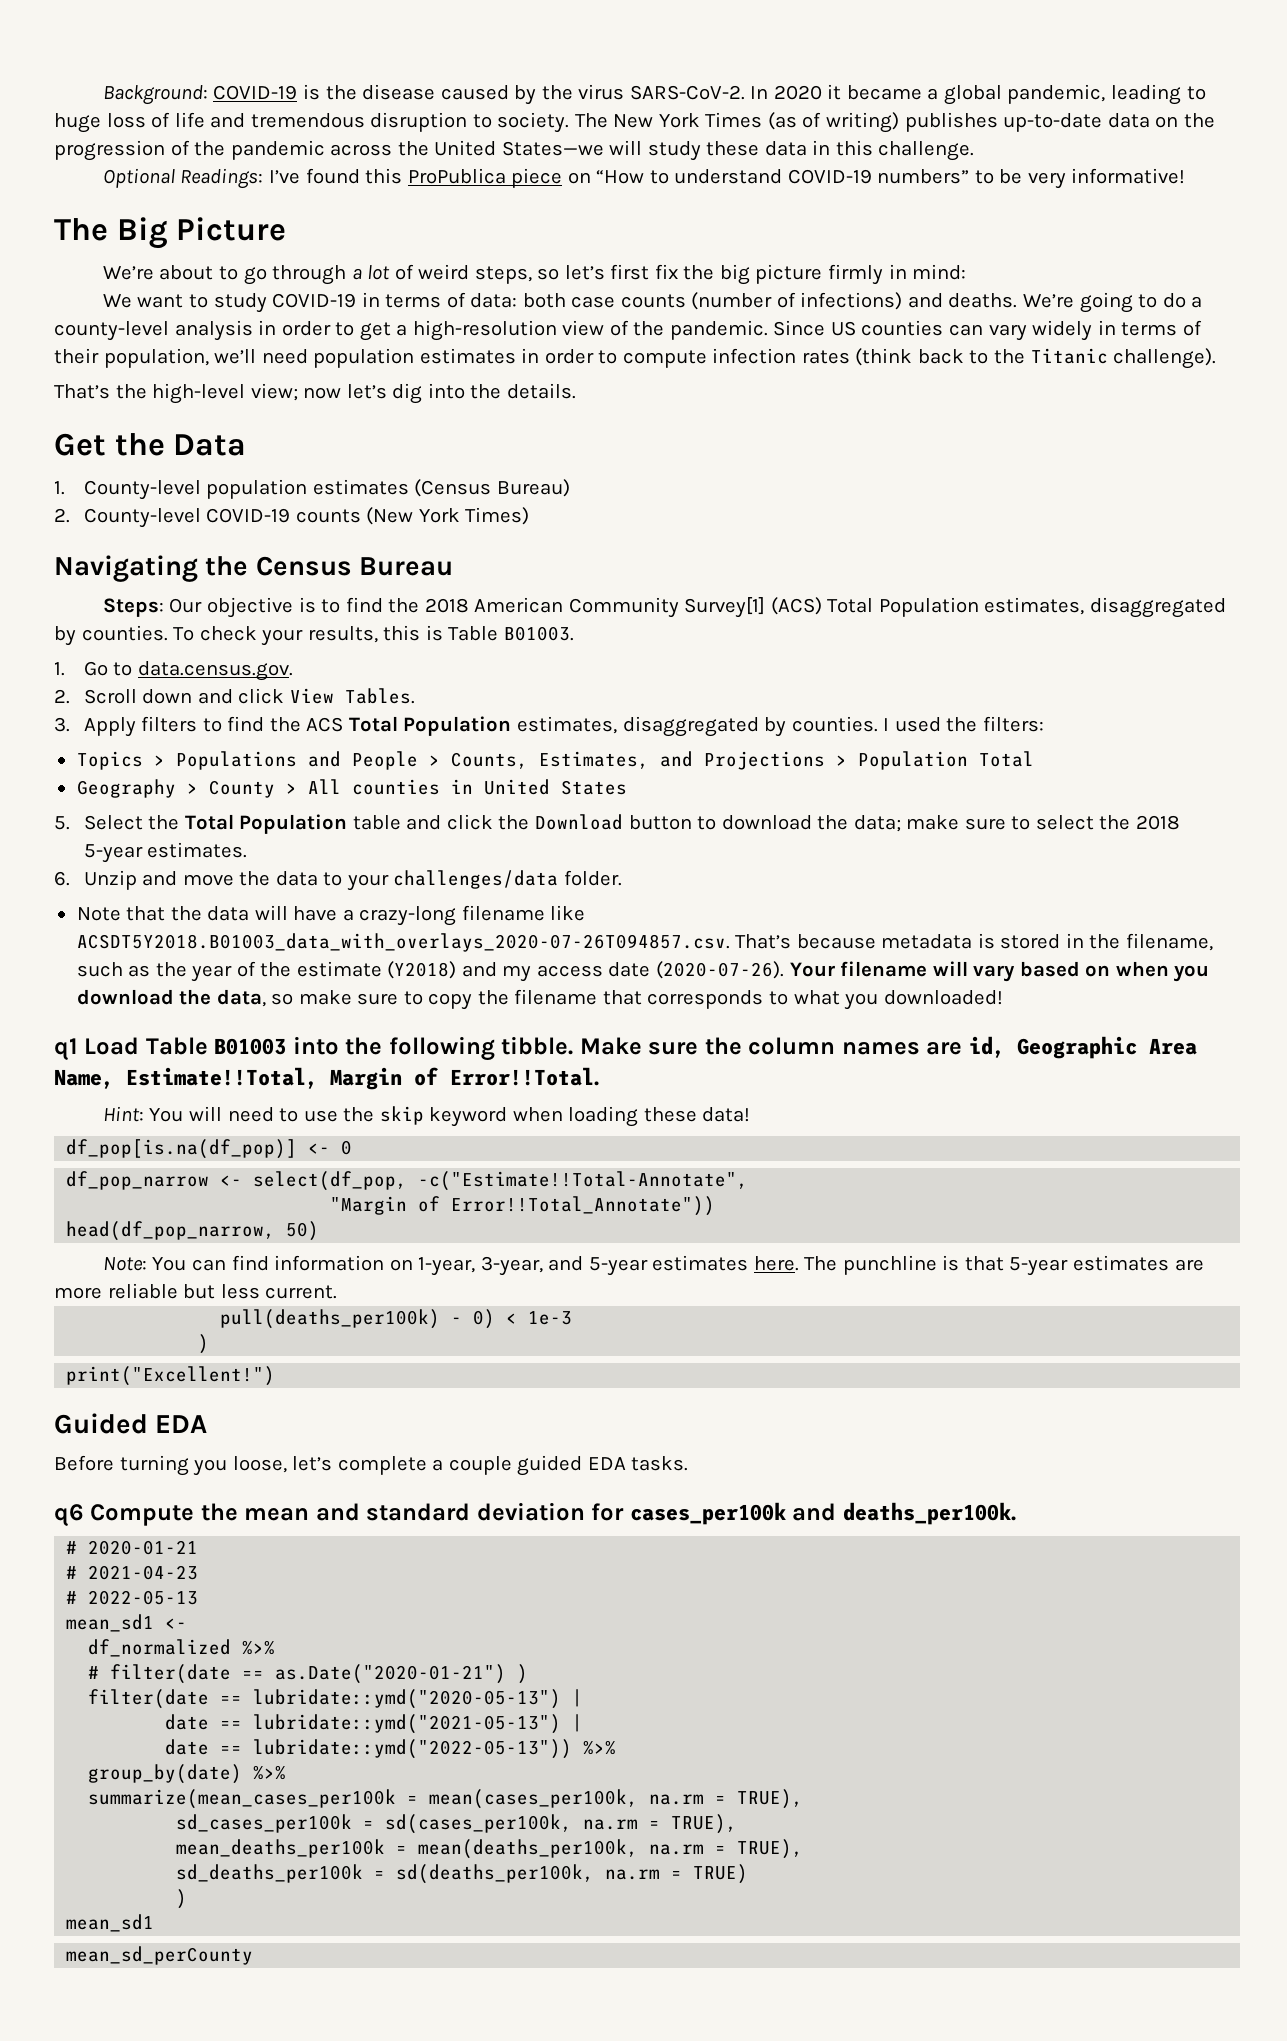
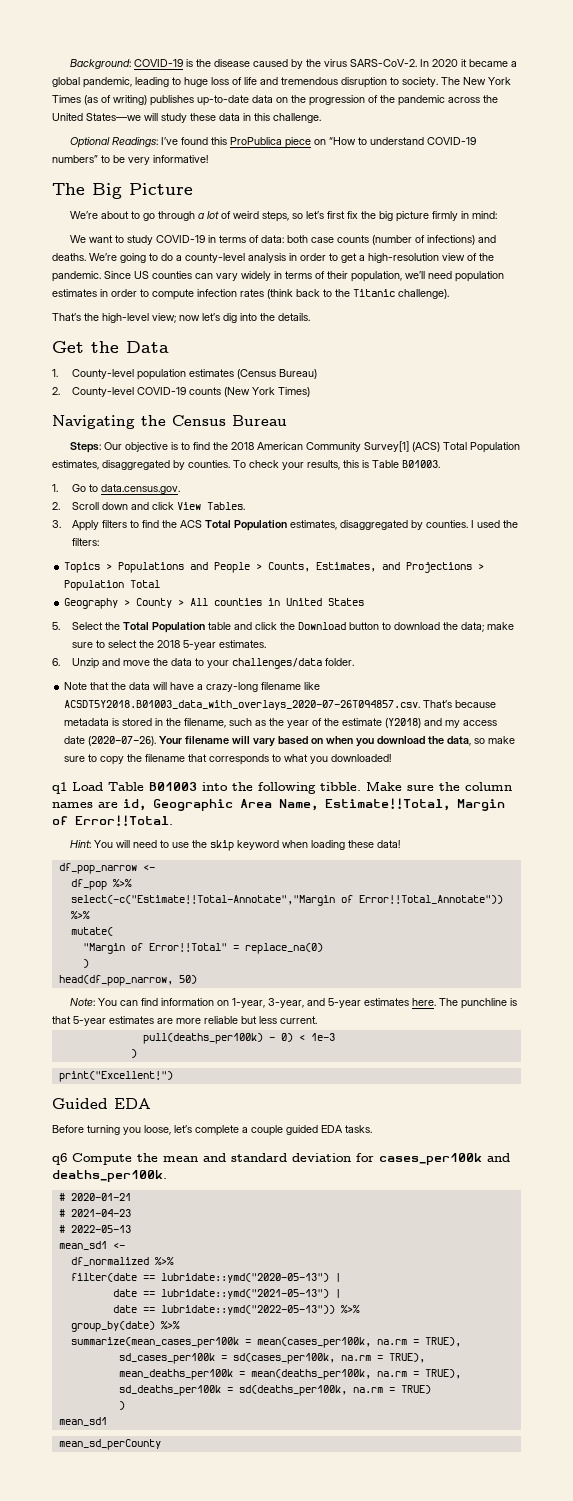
[66,1139,353,1159] // df_pop[is.na(df_pop)] <- 0 -> (401, 844) none
[253,1171,749,1191] [330,1196,716,1216] select(df_pop, -c("Estimate!!Total-Annotate", // "Margin of Error!!Total_Annotate")) -> [70,879,132,890] [70,895,503,906] [70,911,90,919] [70,927,113,936] [82,943,323,954] [82,959,89,968] // df_pop %>% // select(-c("Estimate!!Total-Annotate","Margin of Error!!Total_Annotate")) %>% // mutate( // "Margin of Error!!Total" = replace_na(0) // )
[88,1664,529,1684] // # filter(date == as.Date("2020-01-21") ) -> (174, 1261) none

